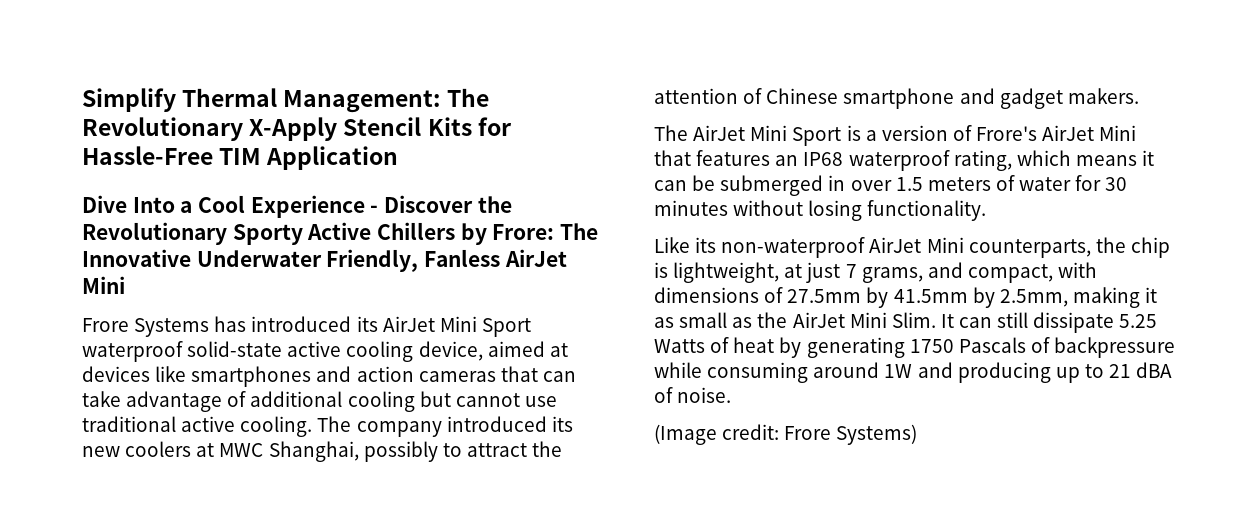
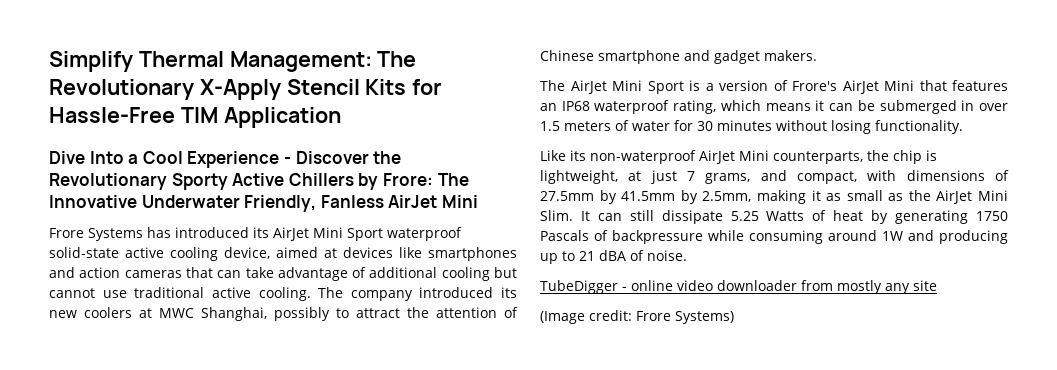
(732, 395) none -> [540,280,937,294] // TubeDigger - online video downloader from mostly any site

